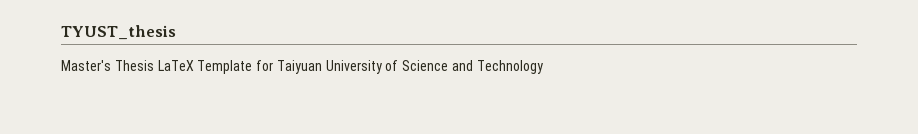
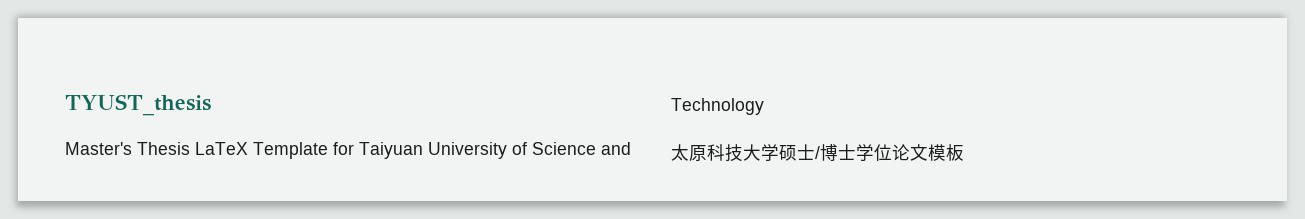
(543, 67) none -> [671,144,964,162] // 太原科技大学硕士/博士学位论文模板

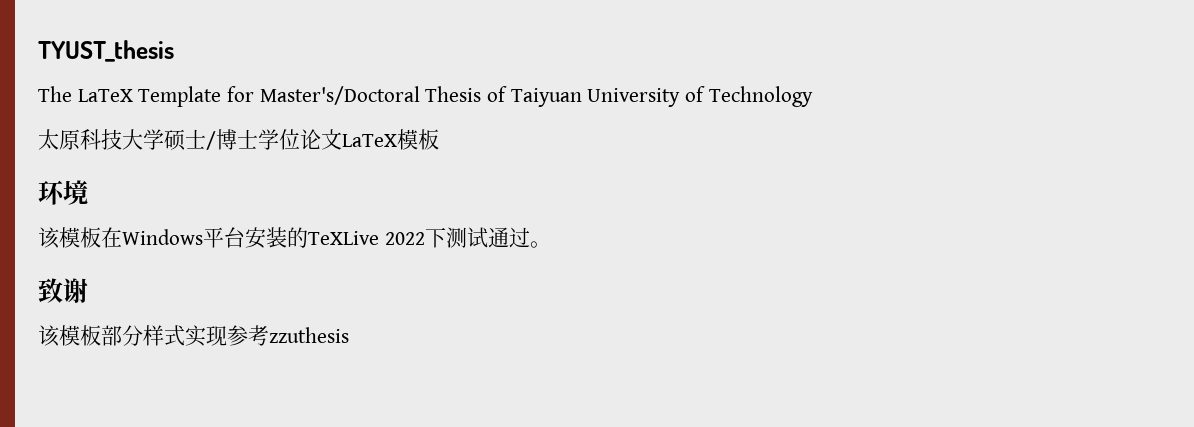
[65,142,190,155] Master's Thesis -> [38,86,72,102] The
(354, 148) none -> [259,86,508,105] Master's/Doctoral Thesis of
[532,142,631,155] Science and -> (706, 94) none
[928,144,964,161] 模板 -> [342,129,439,150] [38,180,88,205] [38,227,551,249] [38,278,88,303] [38,325,349,347] LaTeX模板 // 环境 // 该模板在Windows平台安装的TeXLive 2022下测试通过。 // 致谢 // 该模板部分样式实现参考zzuthesis

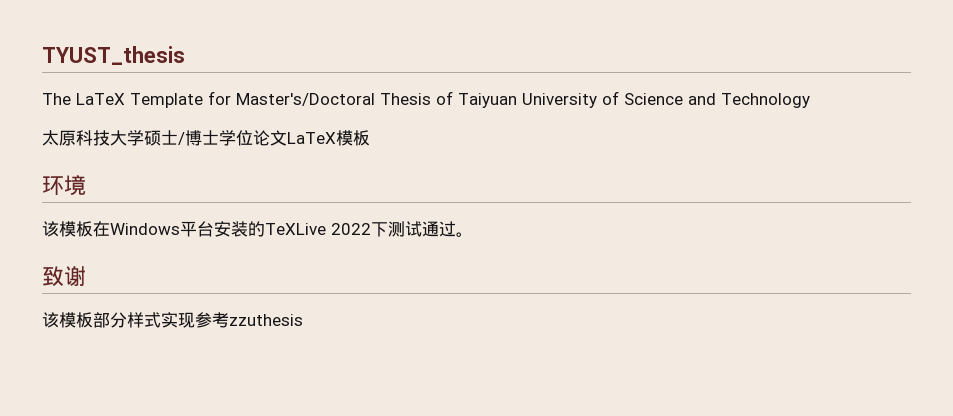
(706, 94) none -> [624,93,716,105] Science and

